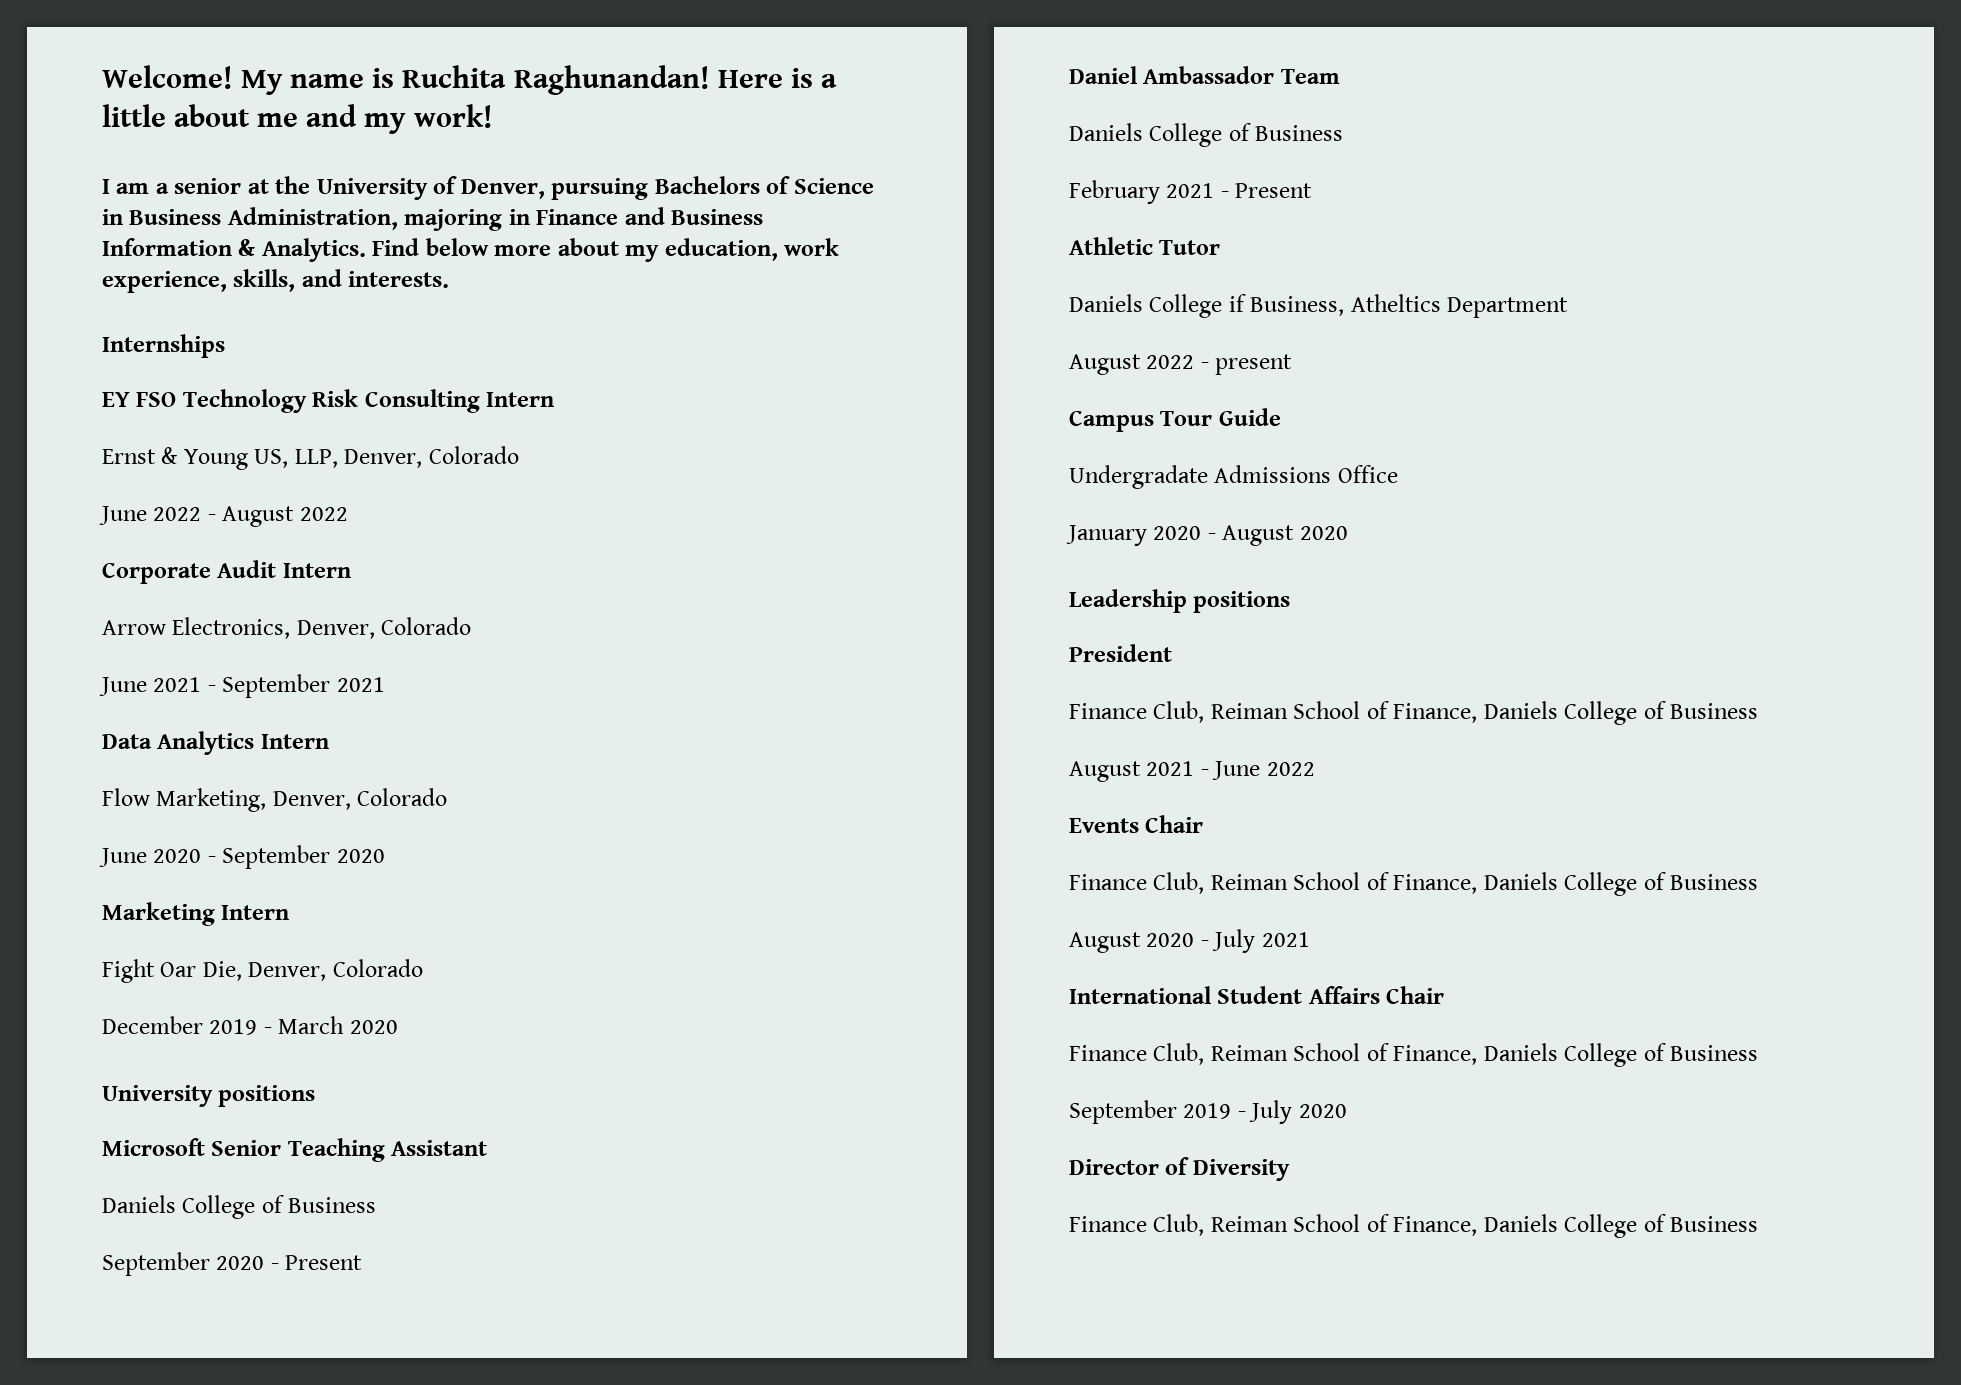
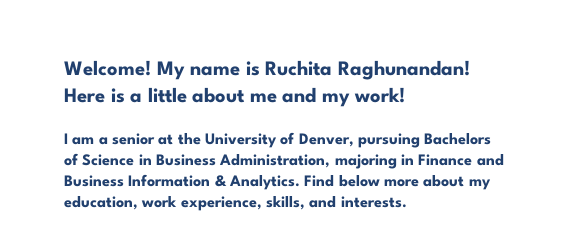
[102,334,225,358] [102,389,555,413] [102,446,519,470] [99,506,348,527] [102,560,351,584] [102,617,472,639] [99,674,385,698] [102,731,329,755] [102,788,448,812] [99,845,385,869] [102,902,290,926] [102,959,423,983] [102,1016,398,1035] [102,1085,316,1107] [102,1138,488,1162] [102,1195,377,1219] [102,1252,363,1276] [1069,66,1340,84] [1069,123,1344,147] [1069,180,1313,204] [1069,237,1221,255] [1069,294,1569,318] [1069,354,1293,375] [1069,408,1281,432] [1069,465,1398,489] [1066,525,1348,546] [1069,589,1291,613] [1069,644,1172,662] [1069,701,1759,725] [1069,761,1315,782] [1069,815,1204,833] [1069,872,1759,896] [1069,929,1310,953] [1069,986,1445,1004] [1069,1043,1759,1067] [1069,1100,1347,1124] [1069,1157,1290,1181] [1069,1214,1759,1238] // Internships // EY FSO Technology Risk Consulting Intern // Ernst & Young US, LLP, Denver, Colorado // June 2022 - August 2022 // Corporate Audit Intern // Arrow Electronics, Denver, Colorado // June 2021 - September 2021 // Data Analytics Intern // Flow Marketing, Denver, Colorado // June 2020 - September 2020 // Marketing Intern // Fight Oar Die, Denver, Colorado // December 2019 - March 2020 // University positions // Microsoft Senior Teaching Assistant // Daniels College of Business // September 2020 - Present // Daniel Ambassador Team // Daniels College of Business // February 2021 - Present // Athletic Tutor // Daniels College if Business, Atheltics Department // August 2022 - present // Campus Tour Guide // Undergradate Admissions Office // January 2020 - August 2020 // Leadership positions // President // Finance Club, Reiman School of Finance, Daniels College of Business // August 2021 - June 2022 // Events Chair // Finance Club, Reiman School of Finance, Daniels College of Business // August 2020 - July 2021 // International Student Affairs Chair // Finance Club, Reiman School of Finance, Daniels College of Business // September 2019 - July 2020 // Director of Diversity // Finance Club, Reiman School of Finance, Daniels College of Business -> (407, 202) none

